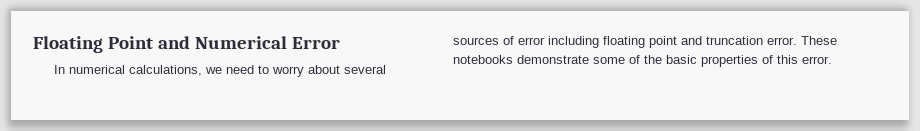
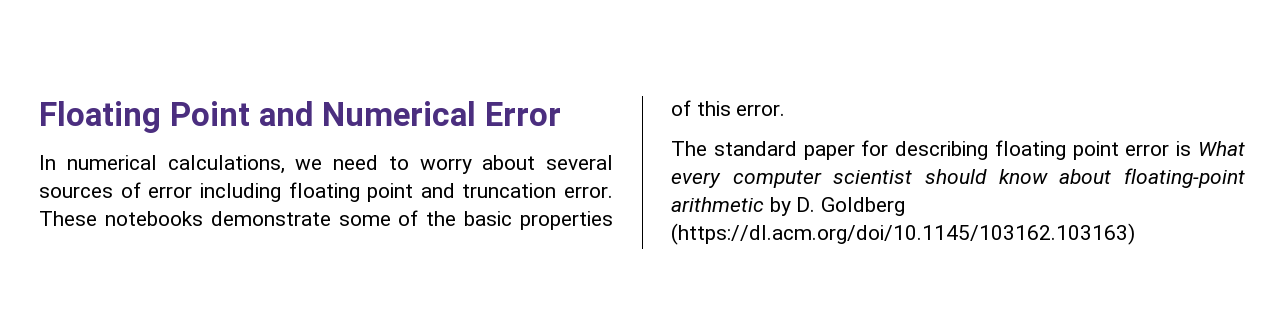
(832, 60) none -> [671,140,1245,160] [671,168,1245,188] [671,197,906,216] [671,223,1135,245] // The standard paper for describing floating point error is What every computer scientist should know about floating-point arithmetic by D. Goldberg (https://dl.acm.org/doi/10.1145/103162.103163)

